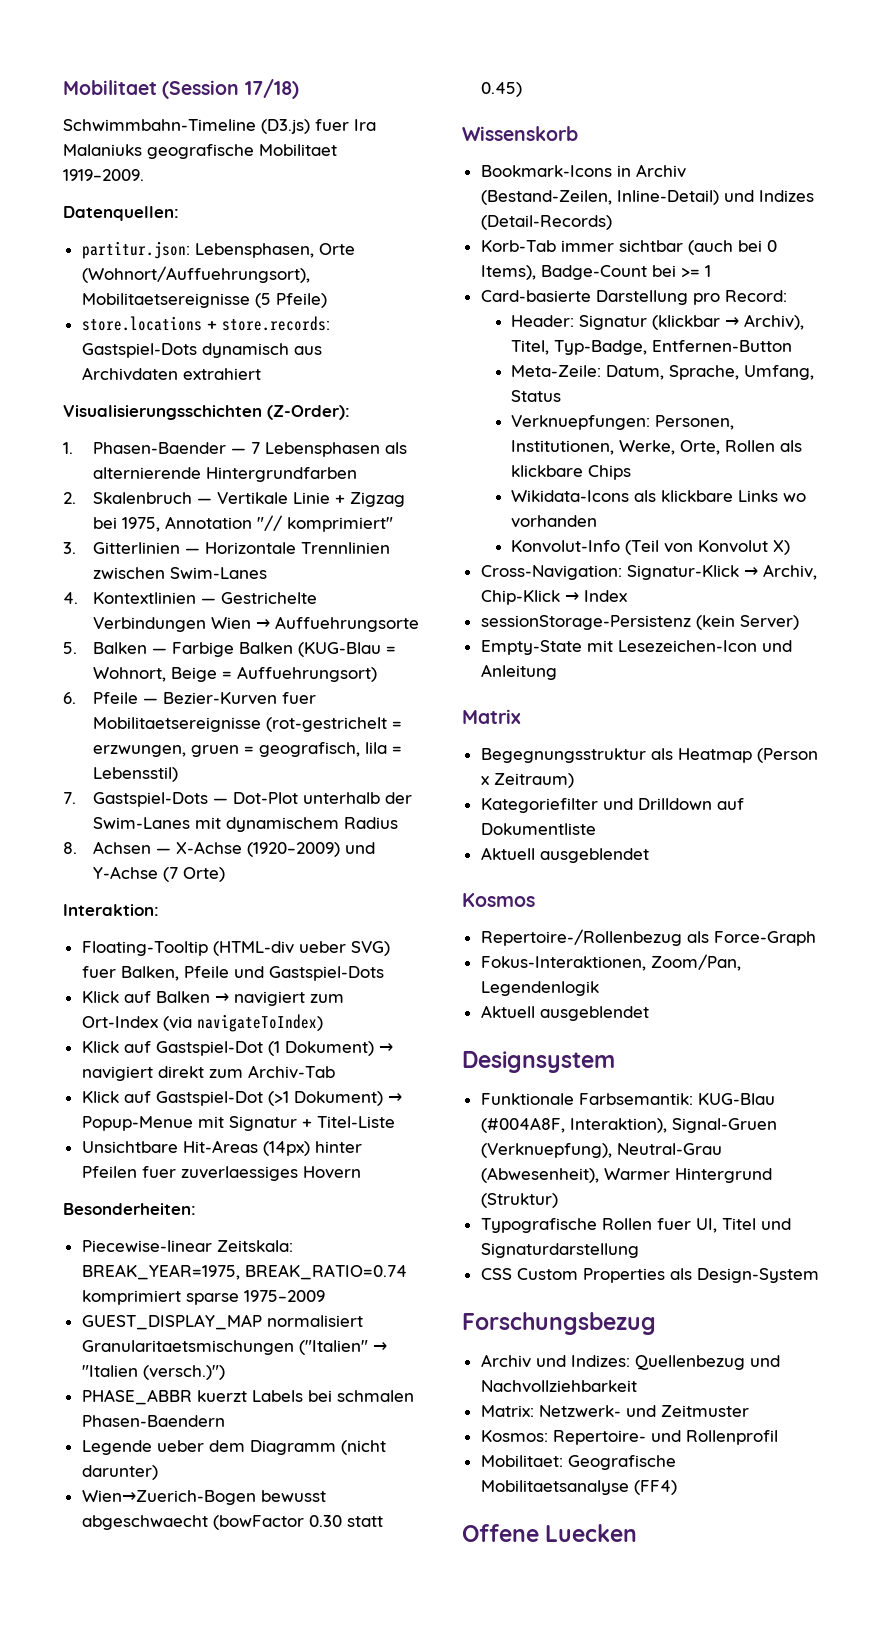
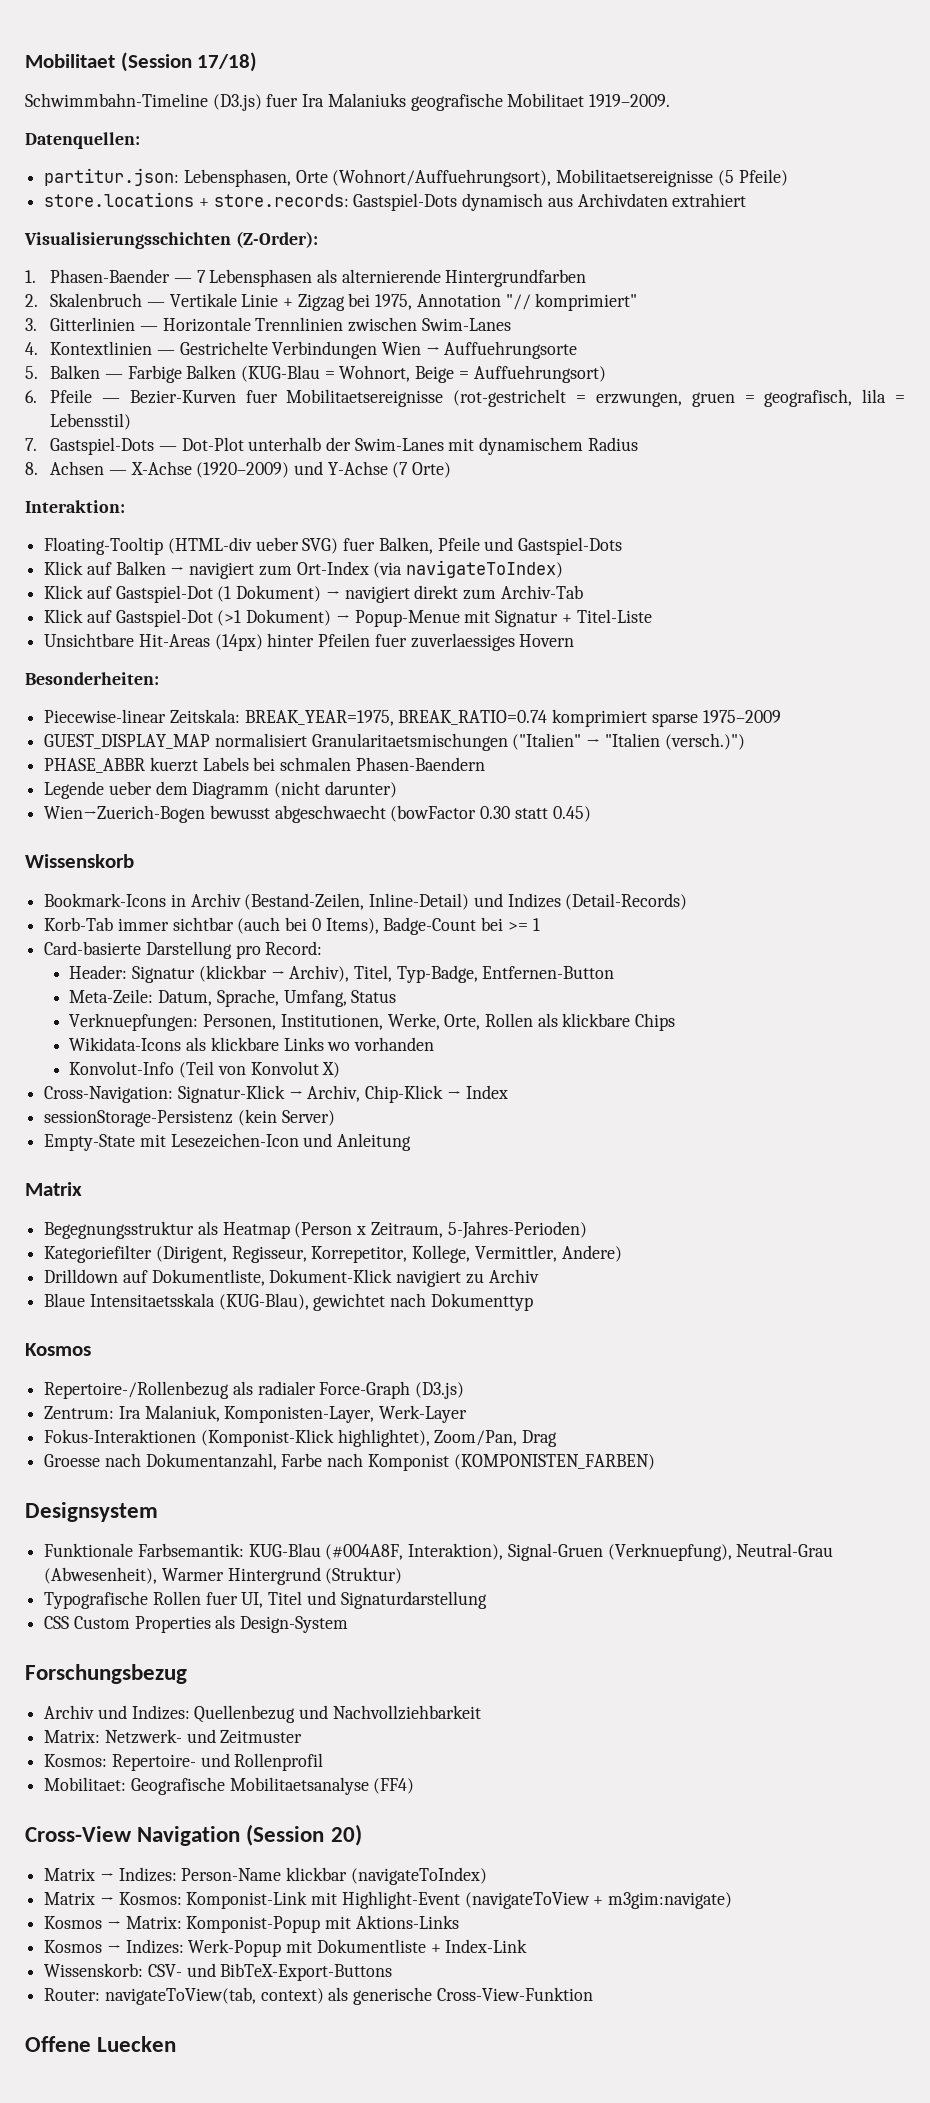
[493,773,574,788] Zeitraum) -> [370,1221,587,1239] Zeitraum, 5-Jahres-Perioden)
[602,798,744,810] [480,823,596,835] [480,847,649,863] und Drilldown auf Dokumentliste // Aktuell ausgeblendet -> [155,1245,622,1263] [44,1269,539,1287] [44,1293,533,1311] (Dirigent, Regisseur, Korrepetitor, Kollege, Vermittler, Andere) // Drilldown auf Dokumentliste, Dokument-Klick navigiert zu Archiv // Blaue Intensitaetsskala (KUG-Blau), gewichtet nach Dokumenttyp
(709, 937) none -> [257,1381,316,1395] radialer
[480,954,741,971] [480,981,599,996] [480,1005,649,1021] // Fokus-Interaktionen, Zoom/Pan, Legendenlogik // Aktuell ausgeblendet -> [415,1382,465,1399] [44,1405,468,1423] [44,1429,558,1447] [44,1453,655,1471] (D3.js) // Zentrum: Ira Malaniuk, Komponisten-Layer, Werk-Layer // Fokus-Interaktionen (Komponist-Klick highlightet), Zoom/Pan, Drag // Groesse nach Dokumentanzahl, Farbe nach Komponist (KOMPONISTEN_FARBEN)
(677, 1487) none -> [25,1824,362,1846] [44,1867,487,1885] [44,1891,733,1909] [44,1915,459,1933] [44,1939,528,1957] [44,1963,393,1981] [44,1987,593,2005] // Cross-View Navigation (Session 20) // Matrix → Indizes: Person-Name klickbar (navigateToIndex) // Matrix → Kosmos: Komponist-Link mit Highlight-Event (navigateToView + m3gim:navigate) // Kosmos → Matrix: Komponist-Popup mit Aktions-Links // Kosmos → Indizes: Werk-Popup mit Dokumentliste + Index-Link // Wissenskorb: CSV- und BibTeX-Export-Buttons // Router: navigateToView(tab, context) als generische Cross-View-Funktion

